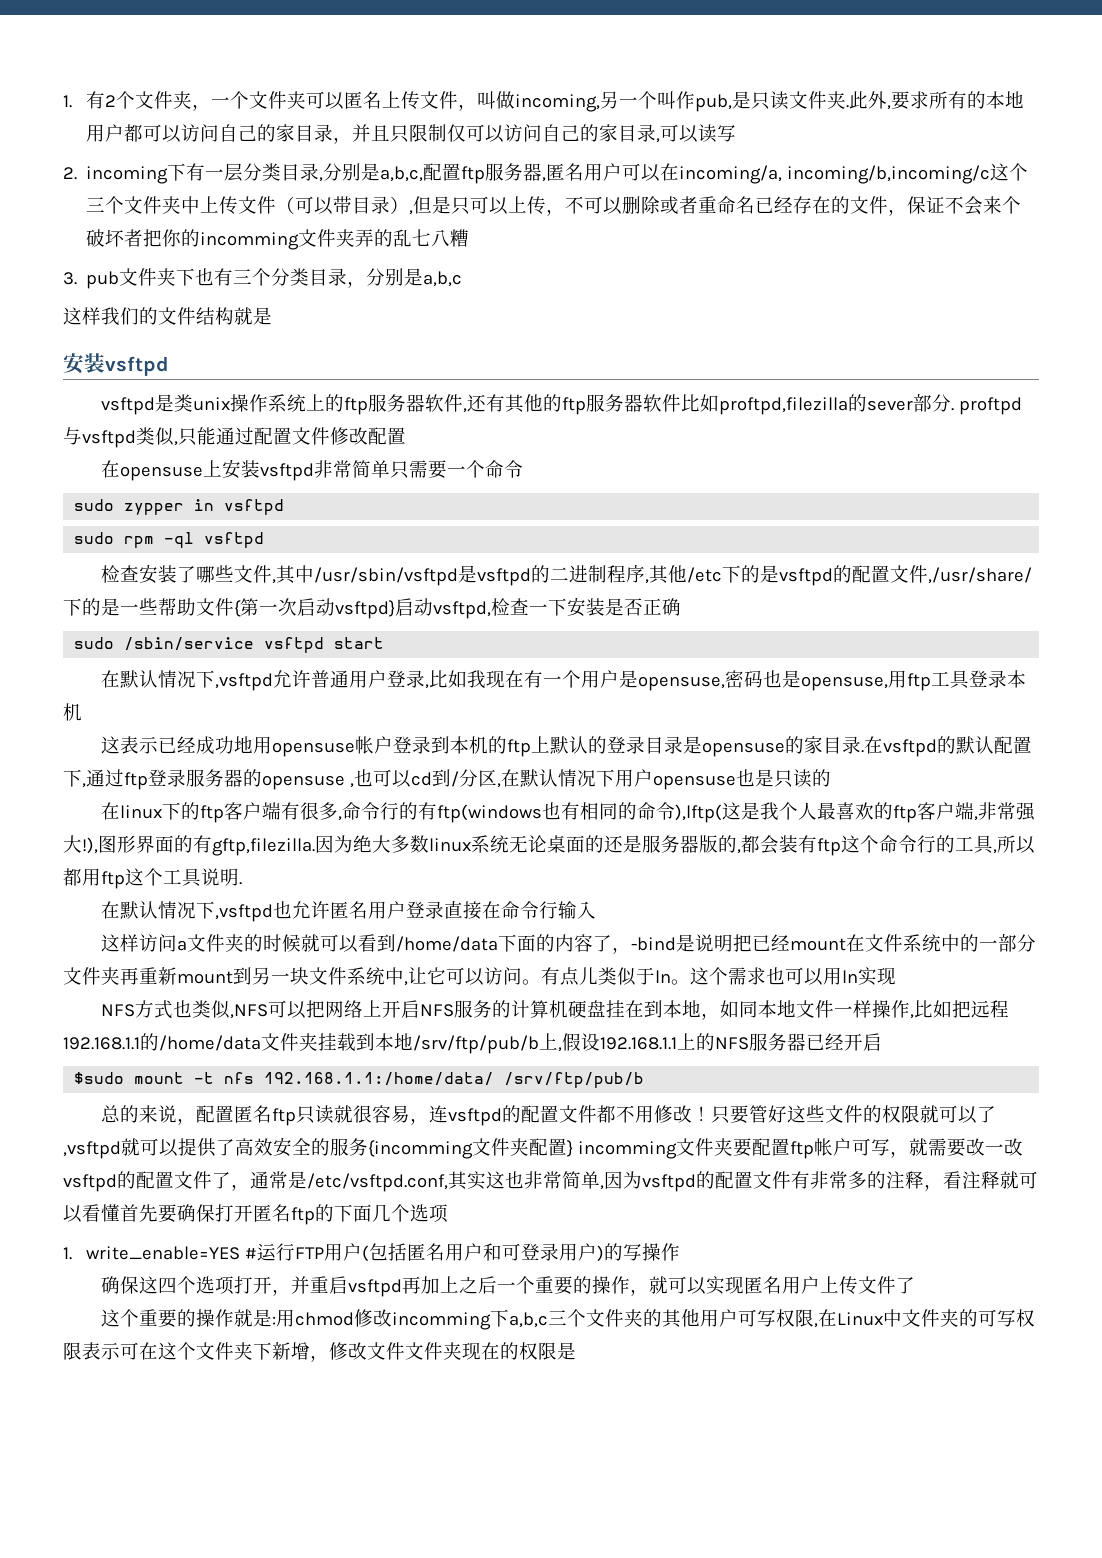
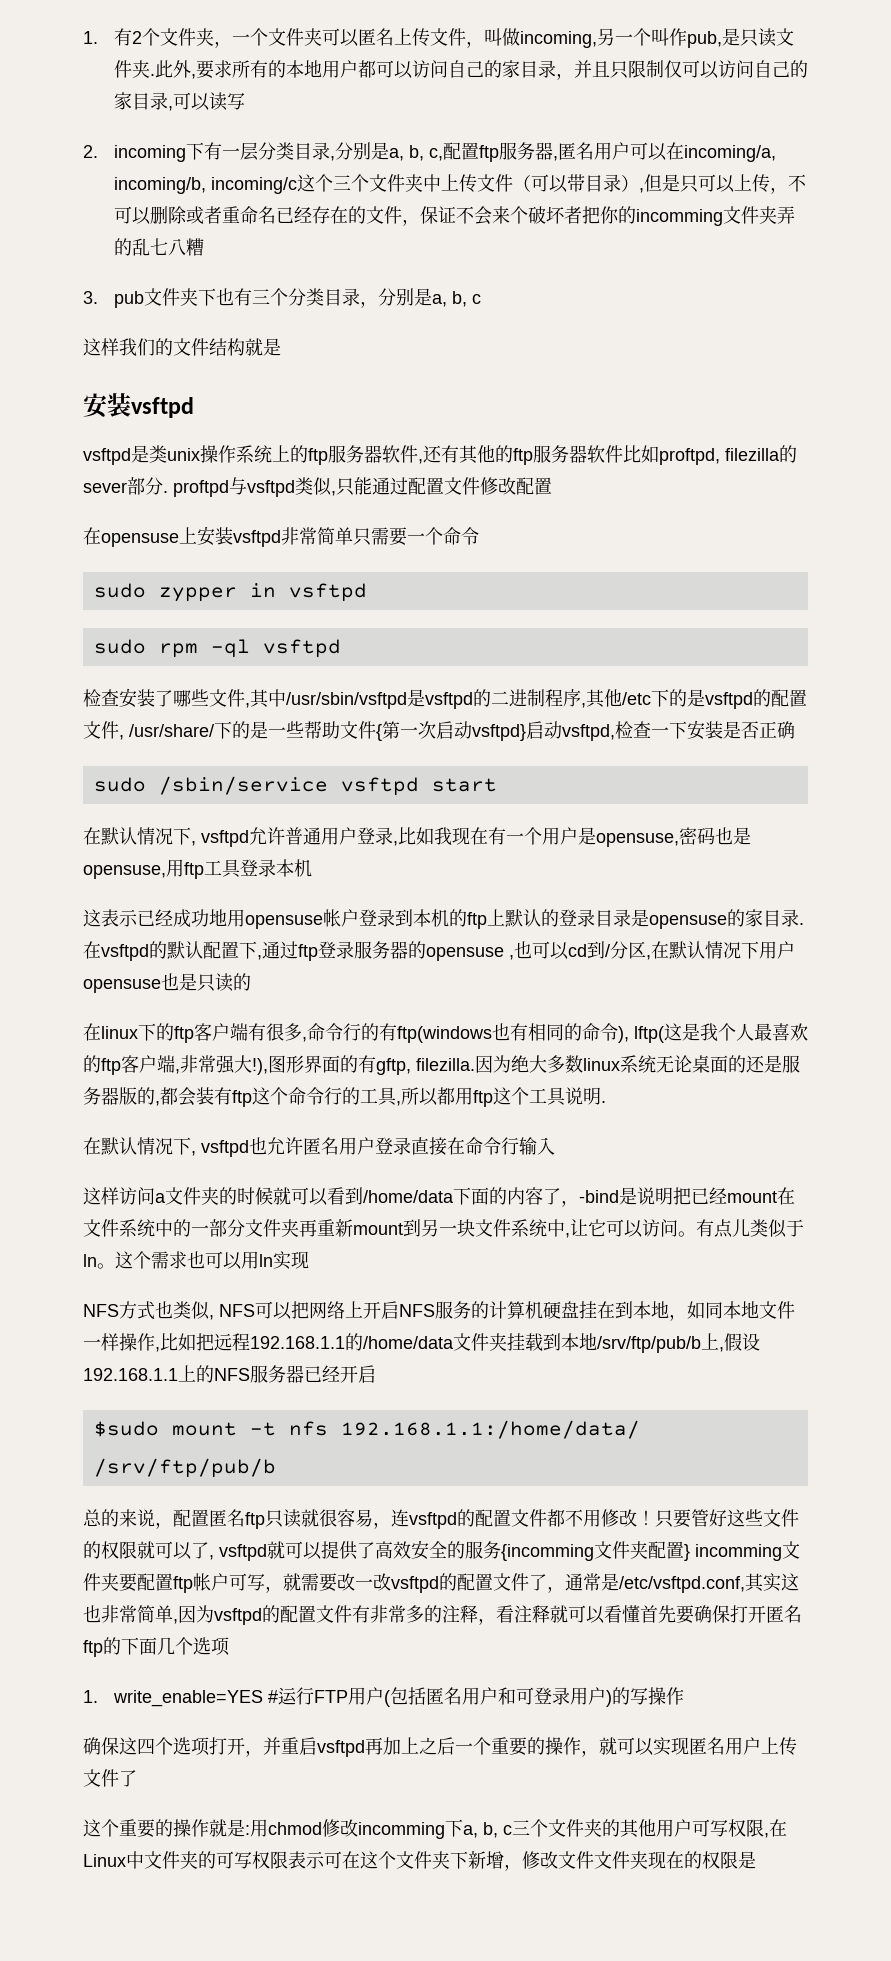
[380,166,424,182] a,b,c, -> [388,145,443,161] a, b, c,
[787,165,991,184] incoming/b,incoming/c -> [113,177,297,194] incoming/b, incoming/c
[423,271,463,287] a,b,c -> [431,291,481,307] a, b, c
[718,397,848,415] proftpd,filezilla -> [659,448,780,465] proftpd, filezilla
[927,567,1032,584] ,/usr/share/ -> [119,724,214,740] , /usr/share/
[214,673,273,691] ,vsftpd -> [191,830,249,847] , vsftpd
[674,804,722,823] ),lftp( -> [618,1026,664,1043] ), lftp(
[212,838,315,856] gftp,filezilla. -> [376,1058,475,1075] gftp, filezilla.
[214,904,273,922] ,vsftpd -> [191,1140,249,1157] , vsftpd
[229,1004,268,1019] ,NFS -> [209,1304,255,1320] , NFS
[63,1141,121,1159] ,vsftpd -> [209,1544,267,1561] , vsftpd
[508,1312,548,1328] a,b,c -> [463,1822,512,1838] a, b, c

